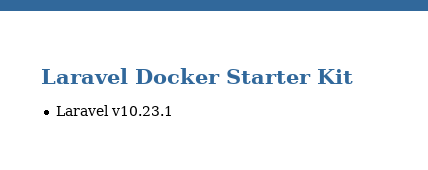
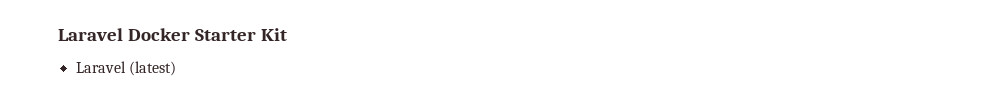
[110,106,173,116] v10.23.1 -> [128,61,176,76] (latest)

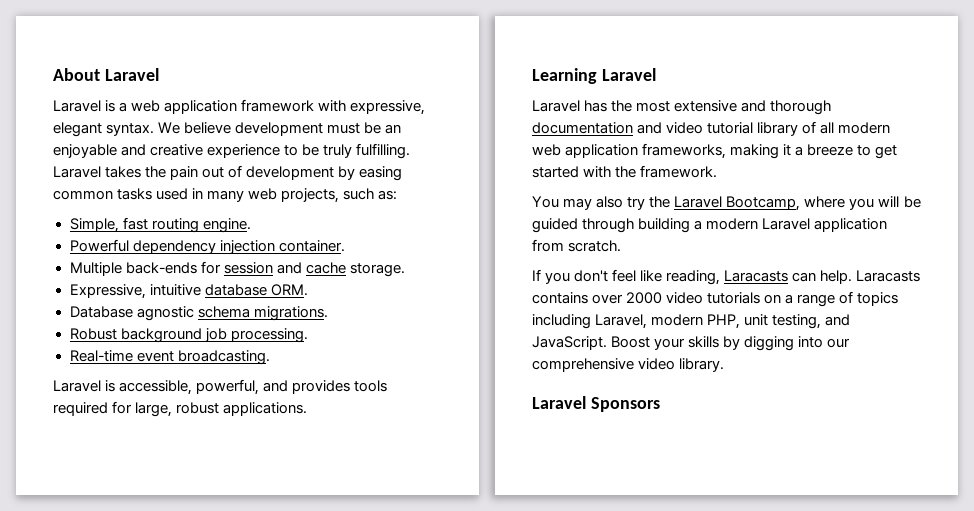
[58,28,287,41] [75,61,176,76] Laravel Docker Starter Kit // Laravel (latest) -> [53,68,159,81] [53,99,426,115] [53,122,402,137] [53,143,411,159] [53,165,403,181] [53,188,398,203] [69,217,251,233] [69,239,345,254] [69,261,405,277] [69,284,308,299] [69,306,328,321] [69,328,308,343] [69,350,270,365] [53,379,388,395] [53,401,308,417] [532,68,656,84] [532,100,832,115] [532,121,891,136] [532,143,898,159] [532,165,718,178] [532,196,921,211] [532,218,888,233] [532,239,622,252] [532,269,921,285] [532,291,899,307] [532,314,851,329] [532,336,851,351] [532,358,725,372] [532,396,660,412] About Laravel // Laravel is a web application framework with expressive, elegant syntax. We believe development must be an enjoyable and creative experience to be truly fulfilling. Laravel takes the pain out of development by easing common tasks used in many web projects, such as: // Simple, fast routing engine. // Powerful dependency injection container. // Multiple back-ends for session and cache storage. // Expressive, intuitive database ORM. // Database agnostic schema migrations. // Robust background job processing. // Real-time event broadcasting. // Laravel is accessible, powerful, and provides tools required for large, robust applications. // Learning Laravel // Laravel has the most extensive and thorough documentation and video tutorial library of all modern web application frameworks, making it a breeze to get started with the framework. // You may also try the Laravel Bootcamp, where you will be guided through building a modern Laravel application from scratch. // If you don't feel like reading, Laracasts can help. Laracasts contains over 2000 video tutorials on a range of topics including Laravel, modern PHP, unit testing, and JavaScript. Boost your skills by digging into our comprehensive video library. // Laravel Sponsors

